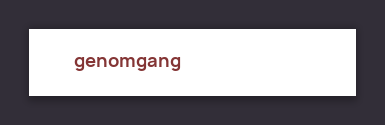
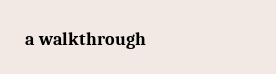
[74,57,181,71] genomgang -> [25,32,146,49] a walkthrough

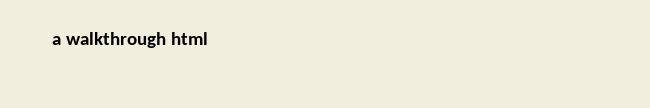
(146, 40) none -> [170,32,208,45] html

